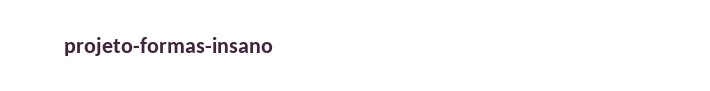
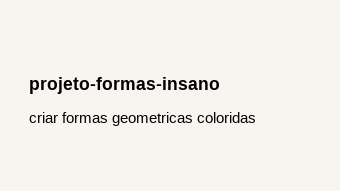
(273, 46) none -> [29,112,257,126] // criar formas geometricas coloridas

